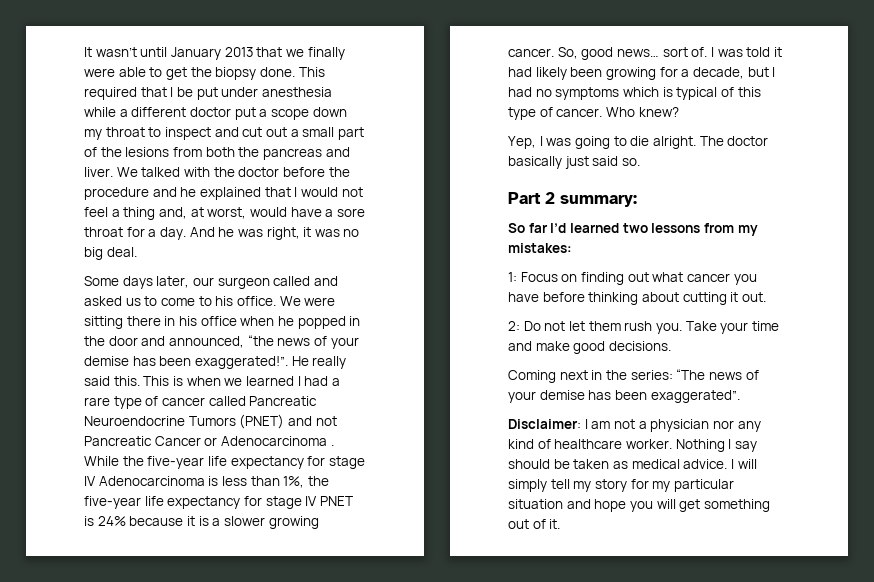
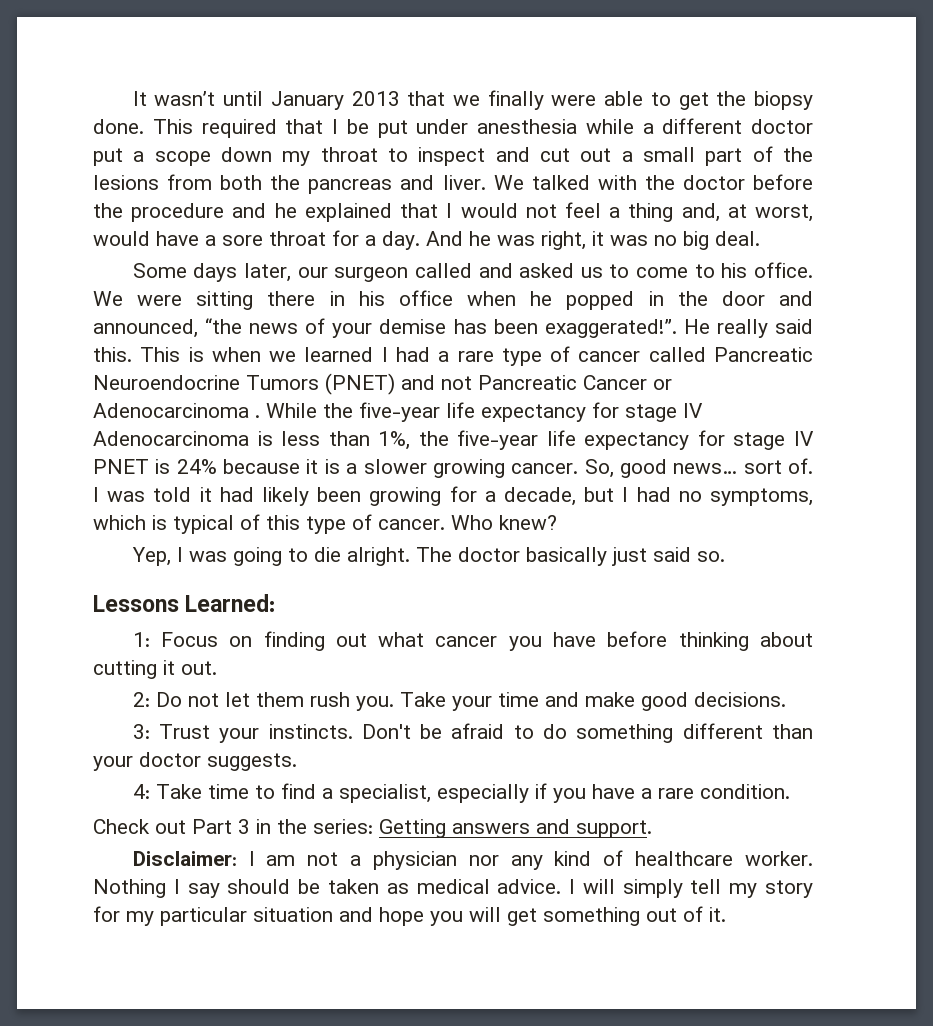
[555,87,620,100] symptoms -> [710,488,814,506] symptoms,
[508,192,637,207] [508,223,758,236] [508,243,572,253] Part 2 summary: // So far I’d learned two lessons from my mistakes: -> [93,594,276,612] Lessons Learned:
[508,369,759,383] [508,390,740,403] Coming next in the series: “The news of your demise has been exaggerated”. -> [132,723,813,743] [93,752,297,771] [132,783,790,803] [93,819,652,838] 3: Trust your instincts. Don't be afraid to do something different than your doctor suggests. // 4: Take time to find a specialist, especially if you have a rare condition. // Check out Part 3 in the series: Getting answers and support.

